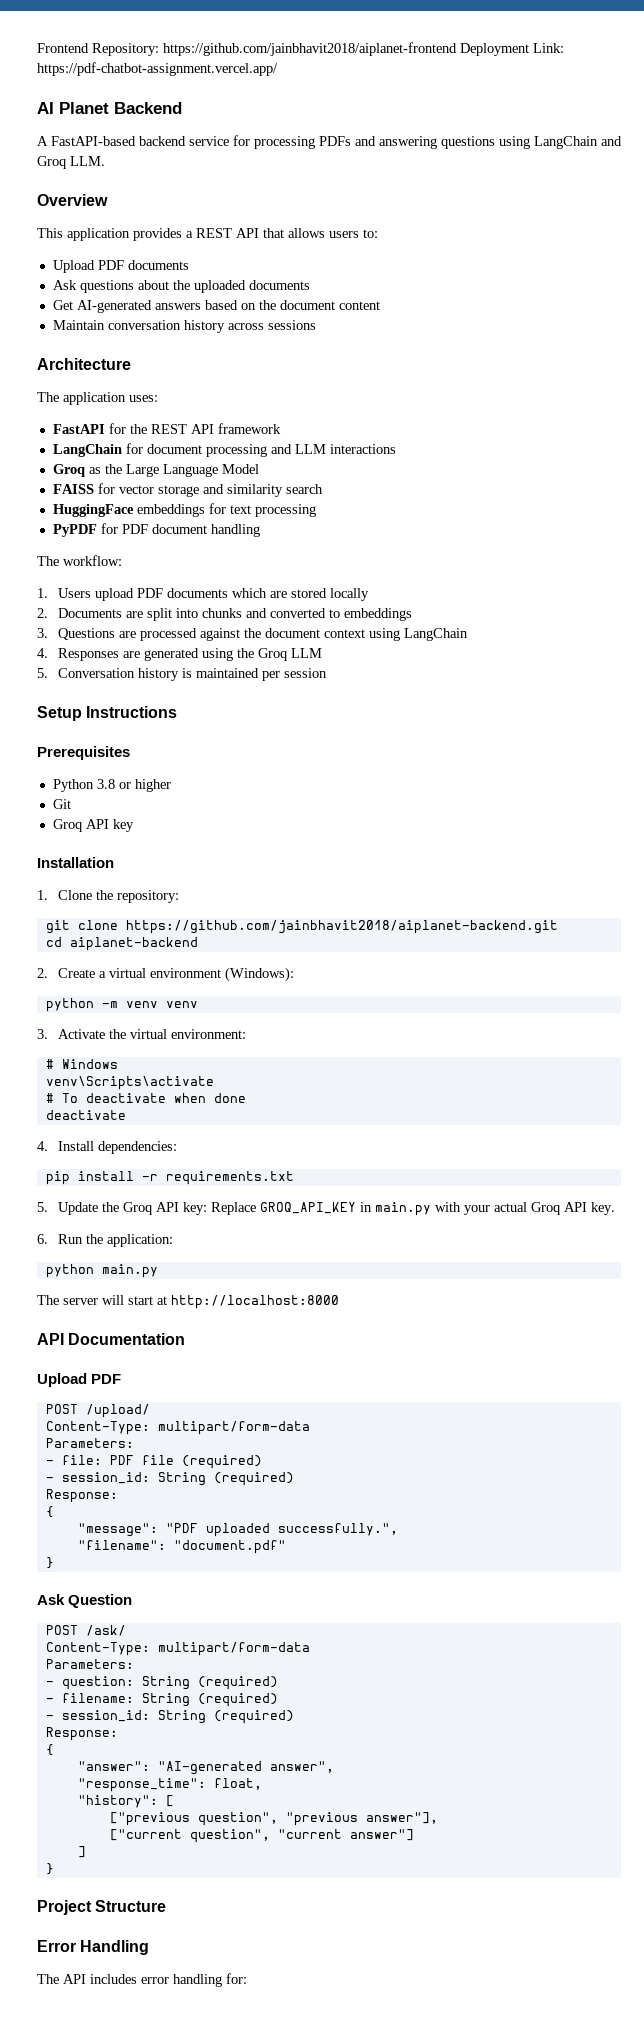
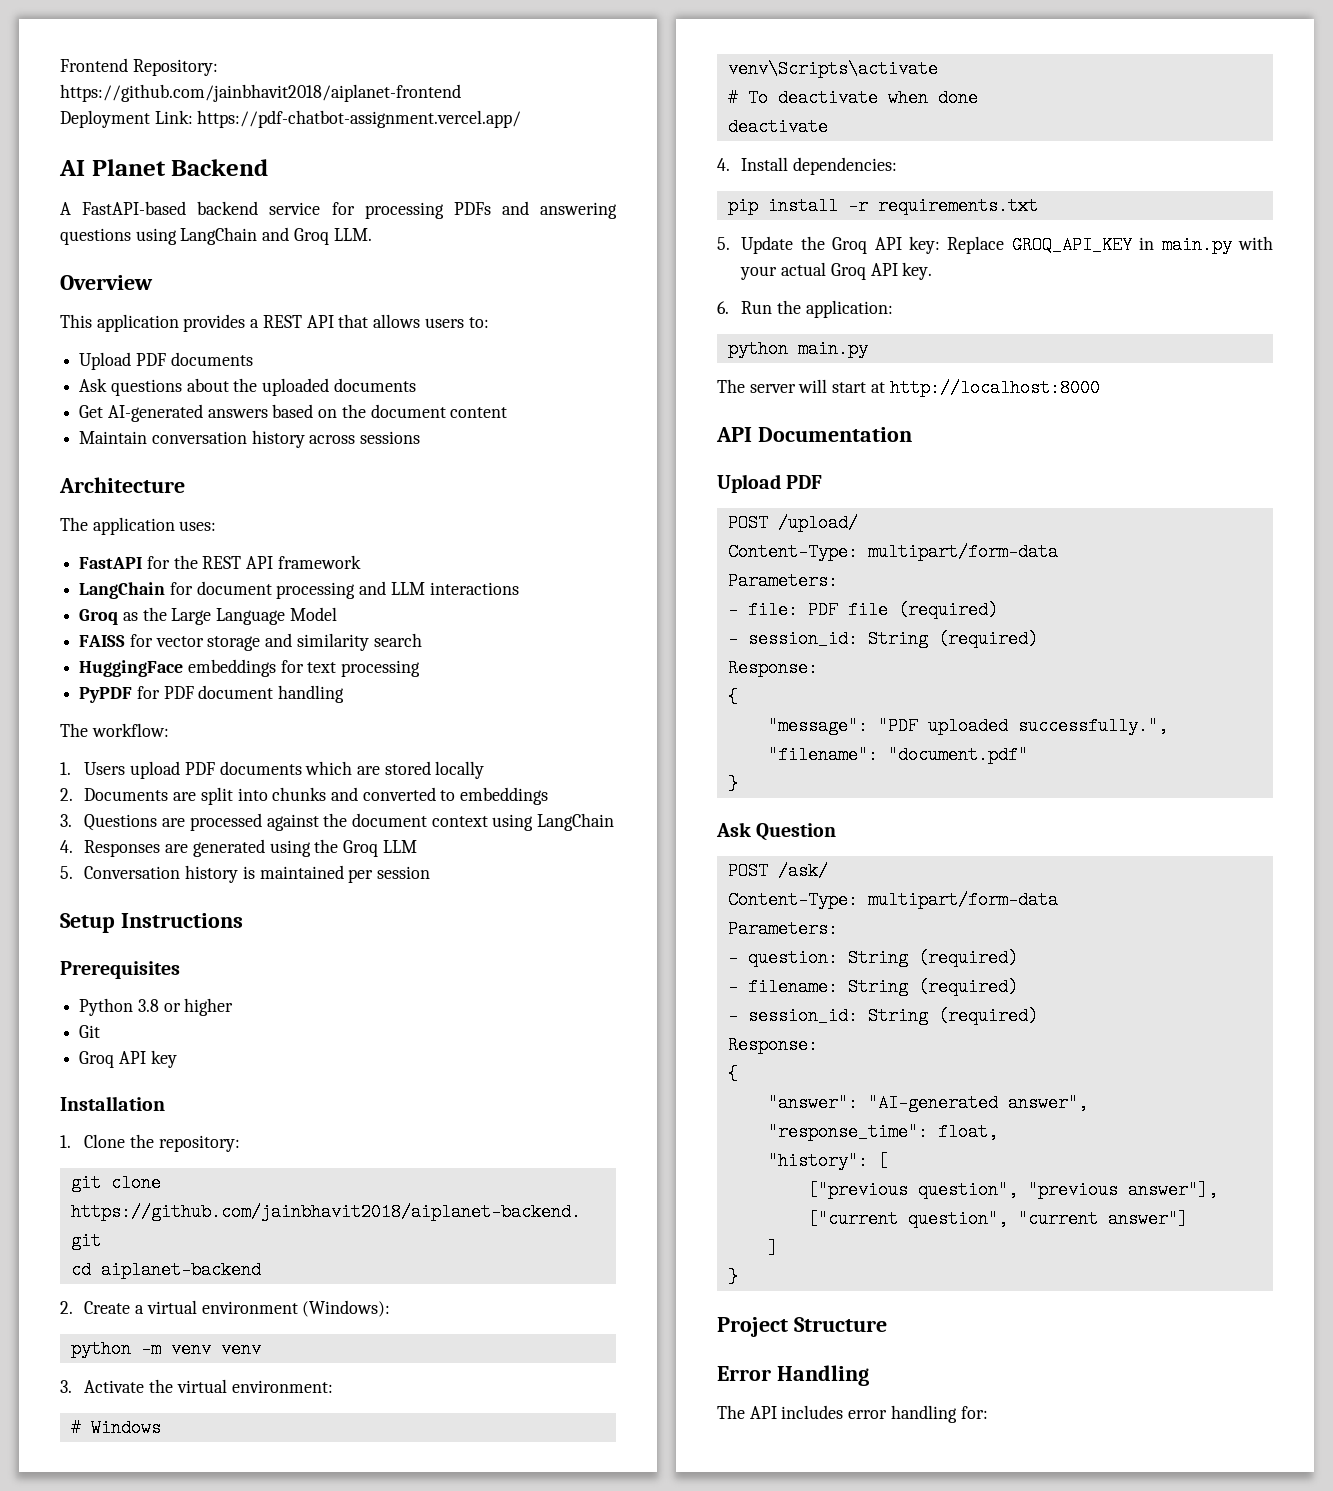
(457, 49) none -> (461, 93) //

